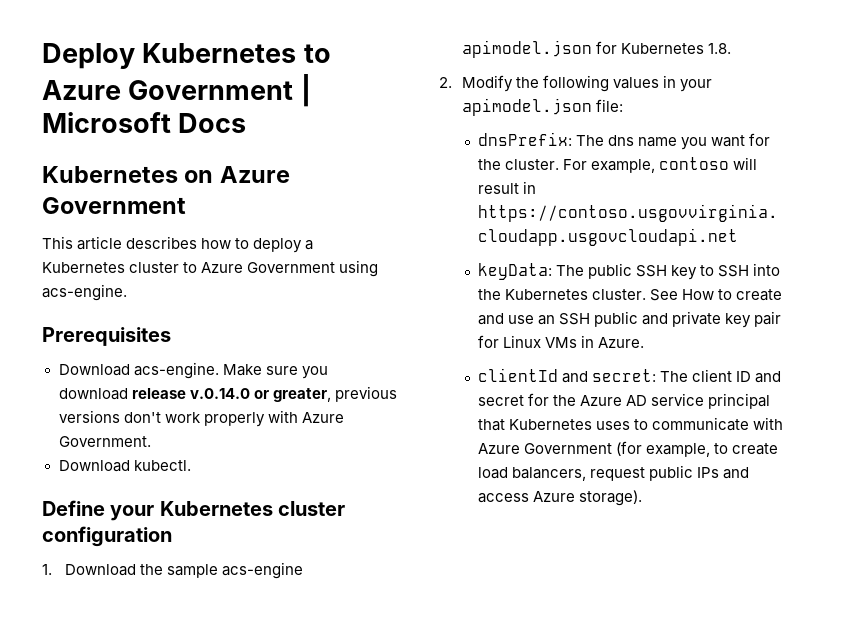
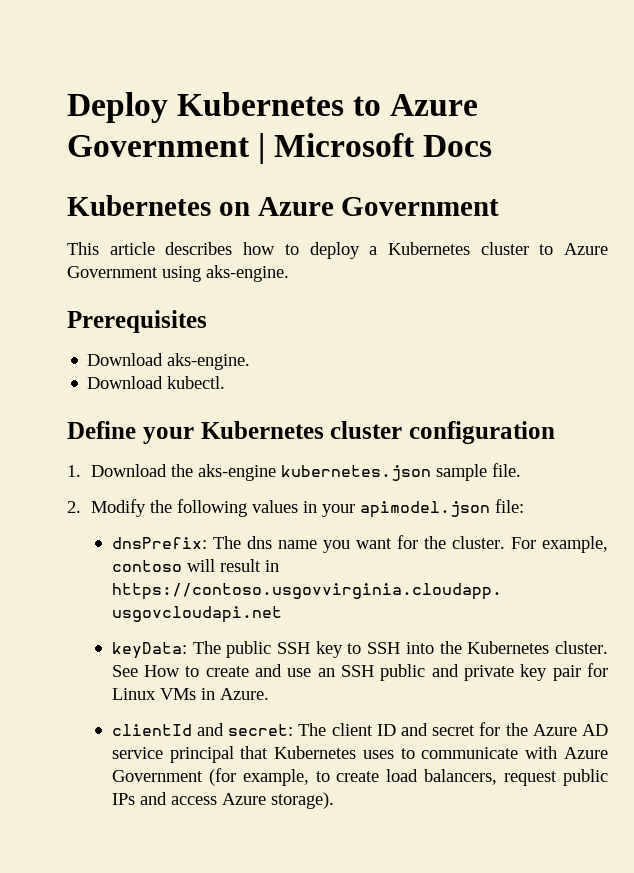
[42,284,127,301] acs-engine. -> [206,265,289,282] aks-engine.
[133,362,328,379] [58,386,397,402] [58,410,344,427] [58,436,151,447] acs-engine. Make sure you download release v.0.14.0 or greater, previous versions don't work properly with Azure Government. -> [167,353,251,370] aks-engine.
[166,562,303,579] [461,40,731,58] sample acs-engine apimodel.json for Kubernetes 1.8. -> [198,463,522,481] aks-engine kubernetes.json sample file.

